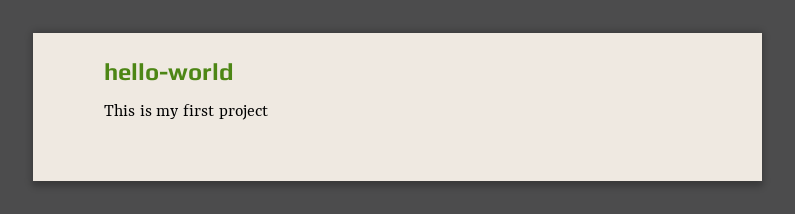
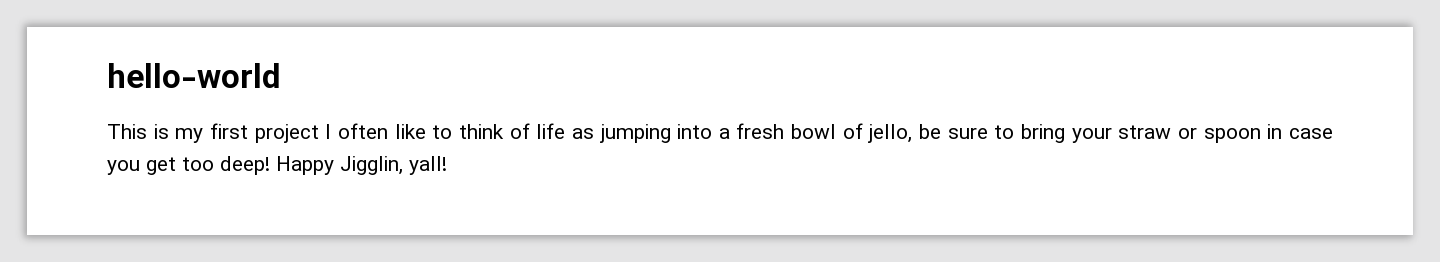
(268, 112) none -> [325,123,1333,143] [107,156,447,175] I often like to think of life as jumping into a fresh bowl of jello, be sure to bring your straw or spoon in case you get too deep! Happy Jigglin, yall!

